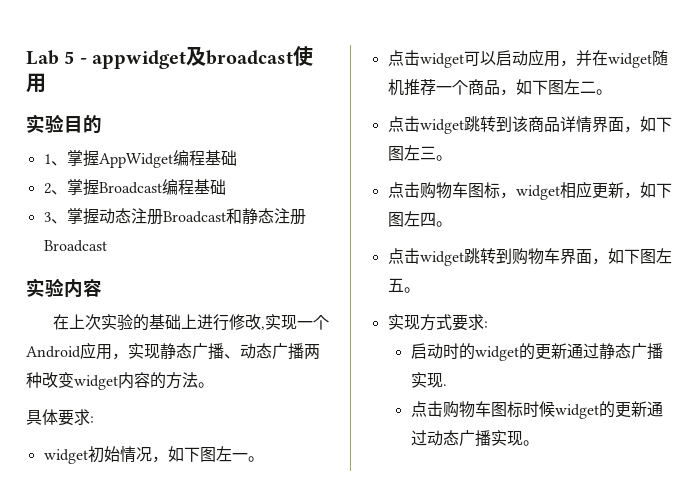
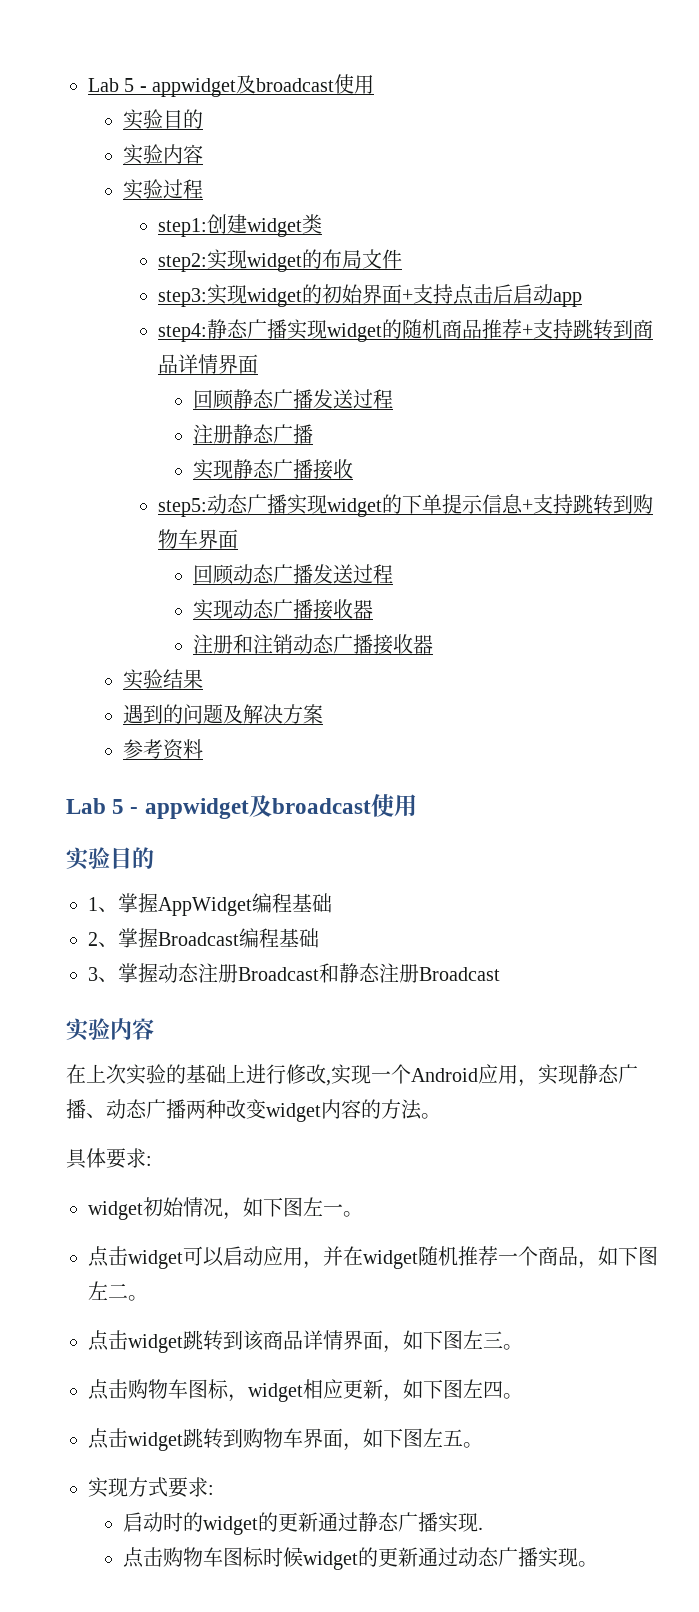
[26,46,314,69] [26,73,46,93] [26,114,102,134] Lab 5 - appwidget及broadcast使用 // 实验目的 -> [88,74,375,97] [122,109,203,130] [122,144,203,165] [122,179,203,200] [157,214,322,237] [157,249,402,272] [157,284,582,307] [157,319,653,342] [157,354,258,374] [192,389,393,410] [192,424,313,444] [192,459,353,480] [157,494,653,517] [157,529,238,549] [192,564,393,585] [192,599,373,620] [192,634,433,655] [122,669,203,690] [122,704,323,724] [122,739,203,760] [66,794,417,819] [66,847,154,870] Lab 5 - appwidget及broadcast使用 // 实验目的 // 实验内容 // 实验过程 // step1:创建widget类 // step2:实现widget的布局文件 // step3:实现widget的初始界面+支持点击后启动app // step4:静态广播实现widget的随机商品推荐+支持跳转到商品详情界面 // 回顾静态广播发送过程 // 注册静态广播 // 实现静态广播接收 // step5:动态广播实现widget的下单提示信息+支持跳转到购物车界面 // 回顾动态广播发送过程 // 实现动态广播接收器 // 注册和注销动态广播接收器 // 实验结果 // 遇到的问题及解决方案 // 参考资料 // Lab 5 - appwidget及broadcast使用 // 实验目的

